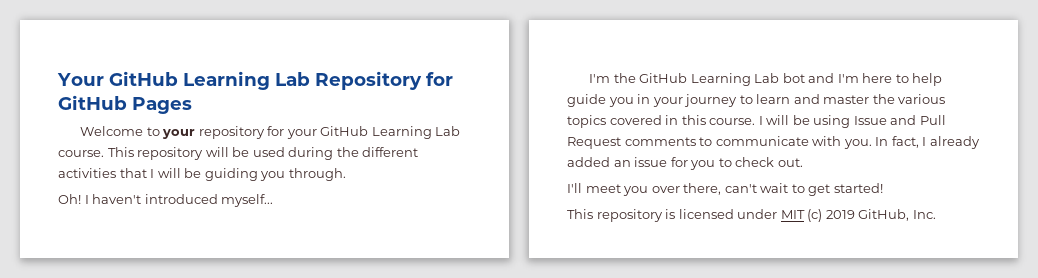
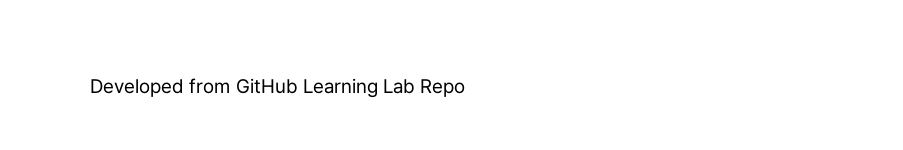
[57,71,453,90] [58,95,192,114] [80,126,461,139] [58,147,419,160] [58,168,346,181] [58,194,274,207] [589,73,943,86] [567,94,946,107] [567,115,946,128] [567,136,980,149] [567,157,803,170] [567,183,883,196] [567,209,936,222] Your GitHub Learning Lab Repository for GitHub Pages // Welcome to your repository for your GitHub Learning Lab course. This repository will be used during the different activities that I will be guiding you through. // Oh! I haven't introduced myself... // I'm the GitHub Learning Lab bot and I'm here to help guide you in your journey to learn and master the various topics covered in this course. I will be using Issue and Pull Request comments to communicate with you. In fact, I already added an issue for you to check out. // I'll meet you over there, can't wait to get started! // This repository is licensed under MIT (c) 2019 GitHub, Inc. -> [90,78,466,98] Developed from GitHub Learning Lab Repo

